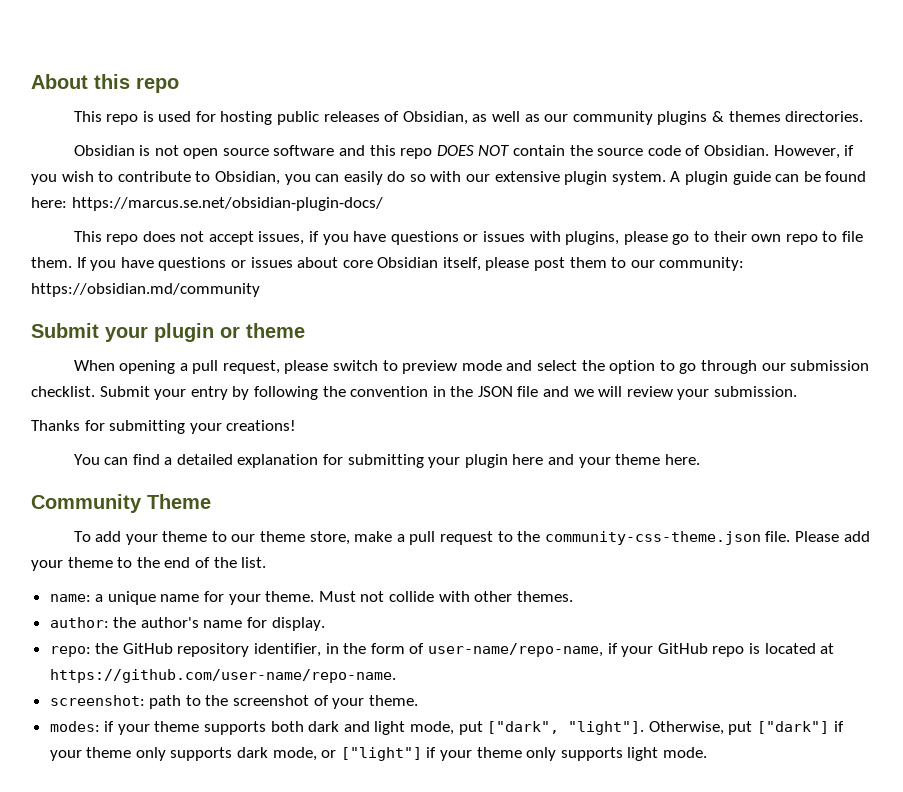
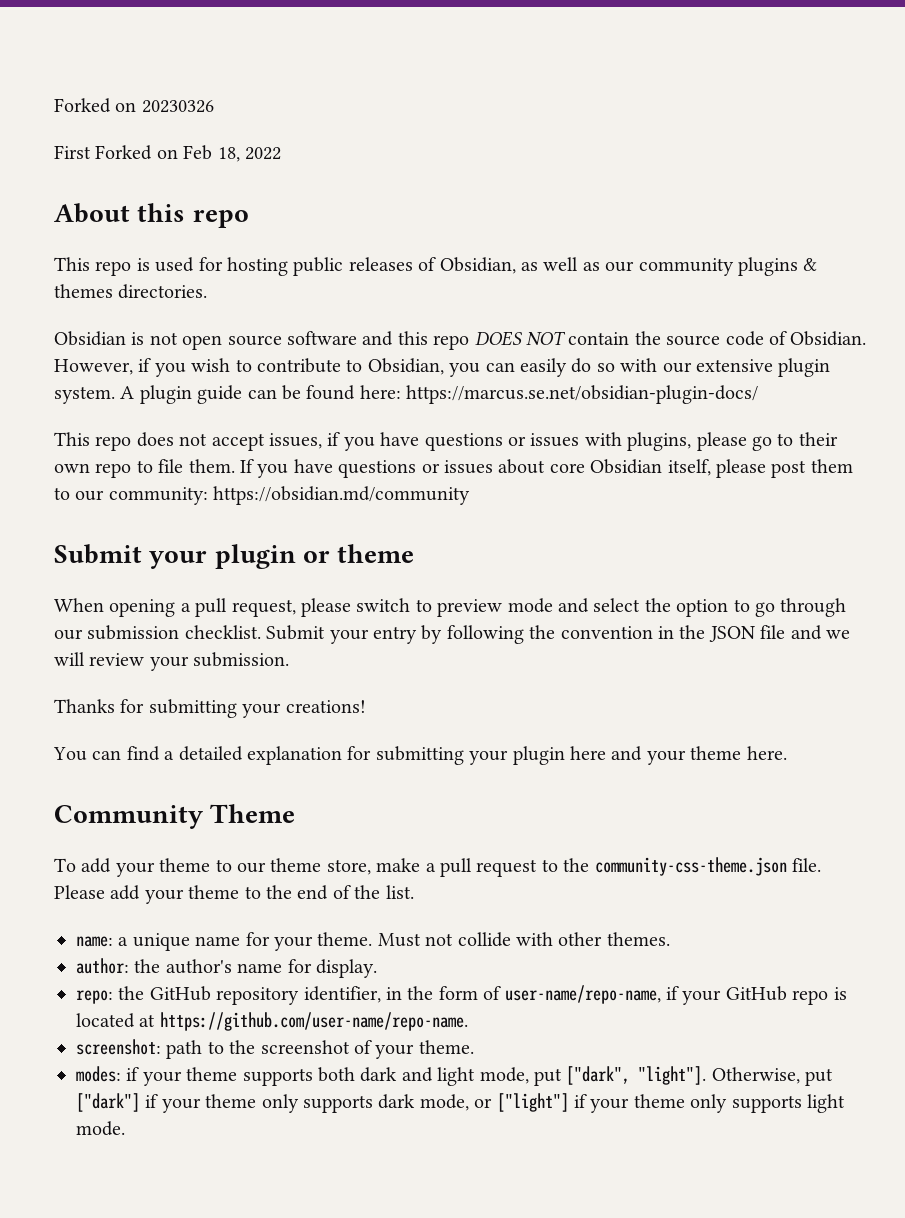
(31, 81) none -> [54,98,214,113] [54,145,281,162] Forked on 20230326 // First Forked on Feb 18, 2022 //

